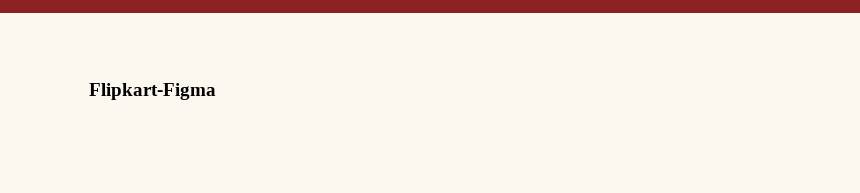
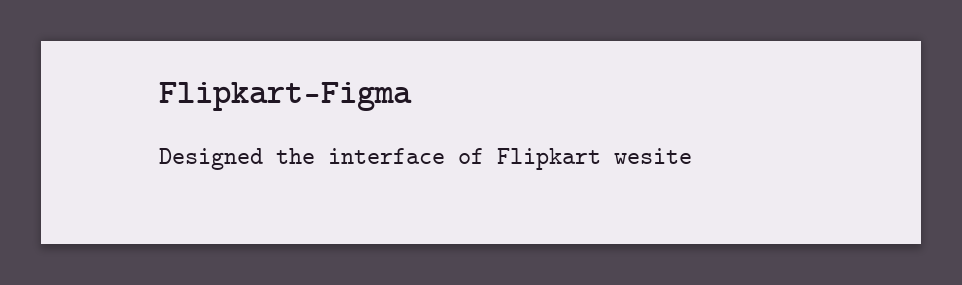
(216, 91) none -> [159,148,692,170] // Designed the interface of Flipkart wesite

